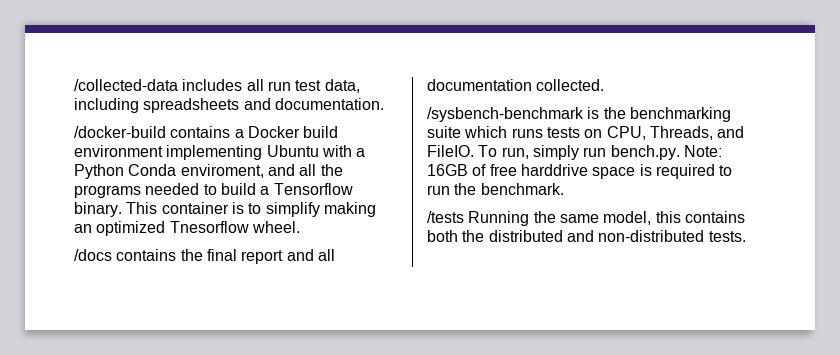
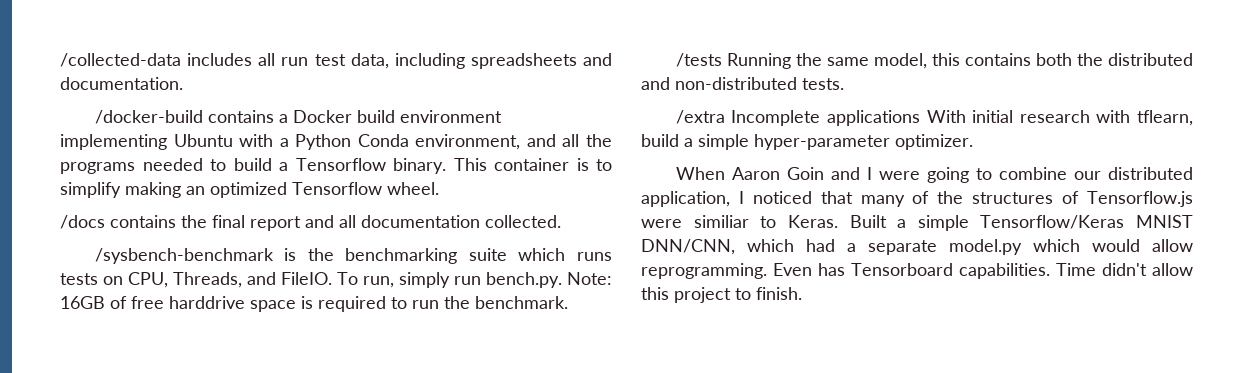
[180,164,264,178] enviroment, -> [415,134,521,150] environment,
[169,221,249,233] Tnesorflow -> [292,182,382,195] Tensorflow
(746, 236) none -> [675,110,1193,126] [641,134,973,150] [675,167,1193,183] [641,191,1193,207] [641,215,1193,231] [641,239,1193,255] [641,263,1193,279] [641,287,802,303] // /extra Incomplete applications With initial research with tflearn, build a simple hyper-parameter optimizer. // When Aaron Goin and I were going to combine our distributed application, I noticed that many of the structures of Tensorflow.js were similiar to Keras. Built a simple Tensorflow/Keras MNIST DNN/CNN, which had a separate model.py which would allow reprogramming. Even has Tensorboard capabilities. Time didn't allow this project to finish.

